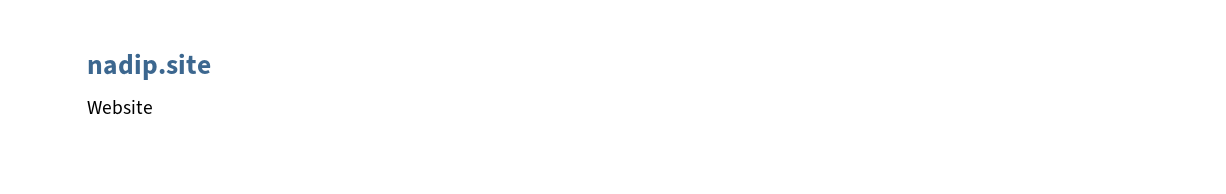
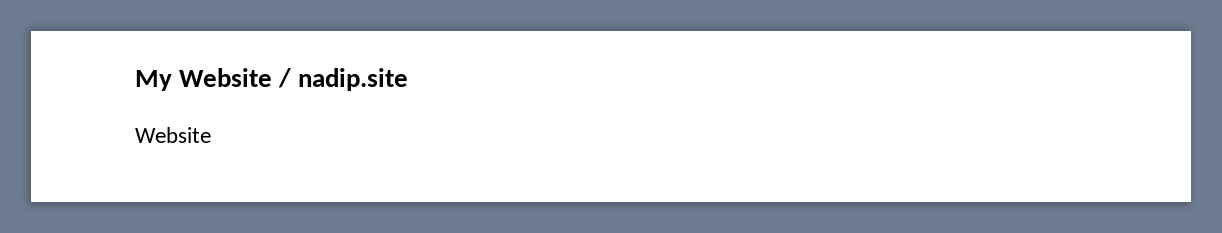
(87, 66) none -> [135,68,292,91] My Website /

